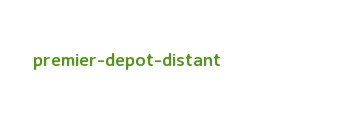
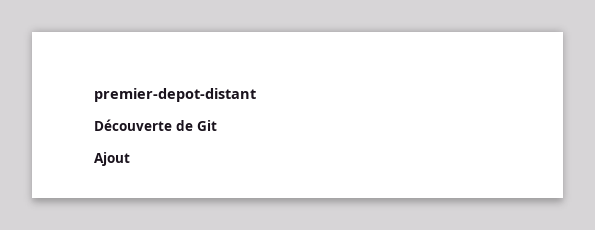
(221, 61) none -> [94,119,217,131] [94,152,130,166] // Découverte de Git // Ajout

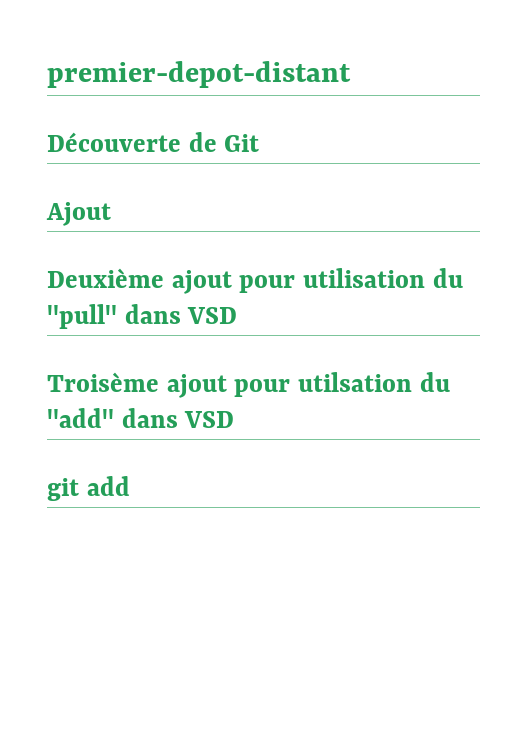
(130, 159) none -> [47,268,463,294] [47,304,238,329] [47,372,450,398] [47,408,235,428] [47,476,130,501] // Deuxième ajout pour utilisation du "pull" dans VSD // Troisème ajout pour utilsation du "add" dans VSD // git add

